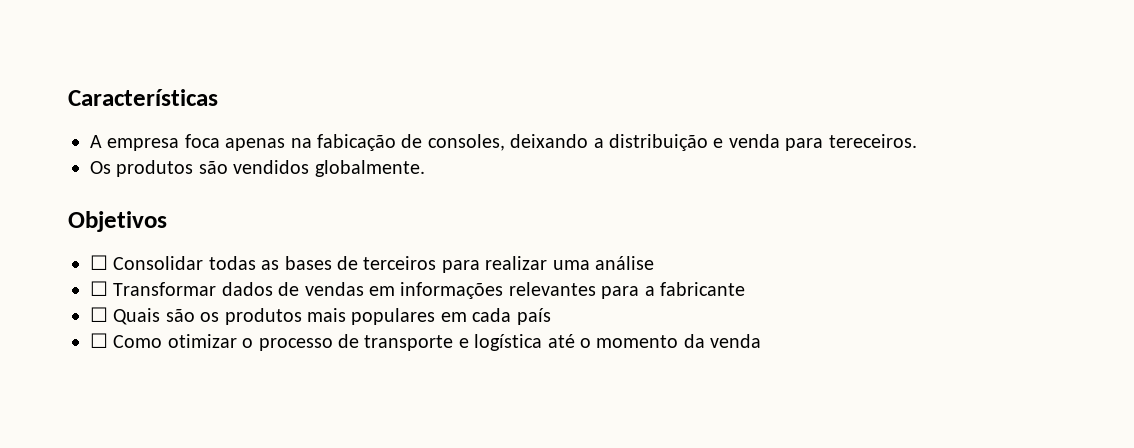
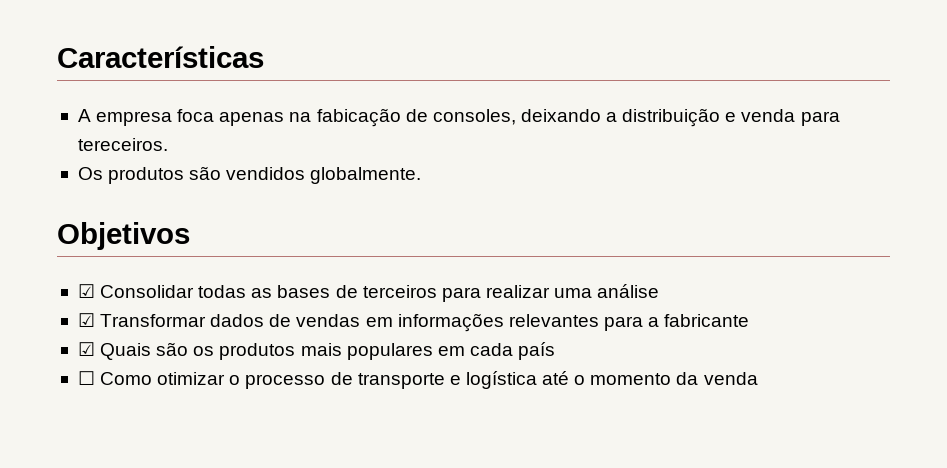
[90,255,108,270] ☐ -> [77,284,95,298] ☑
[90,281,108,296] ☐ -> [77,313,95,327] ☑
[90,307,108,322] ☐ -> [77,342,95,356] ☑

